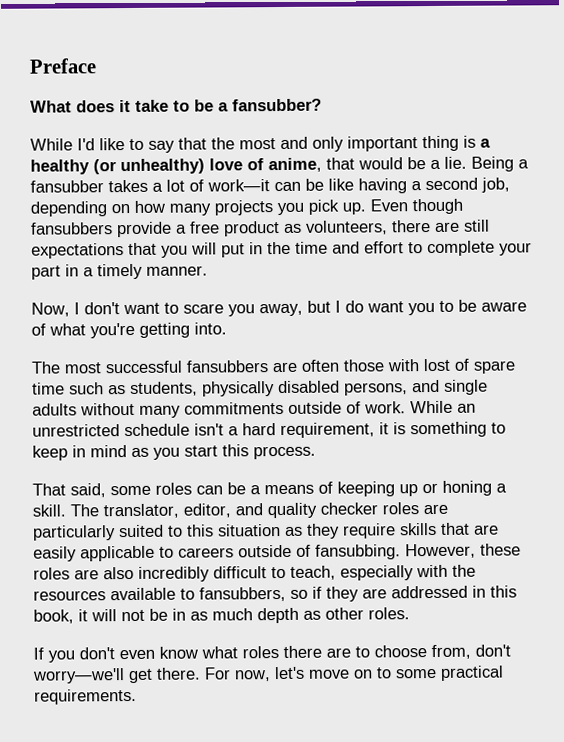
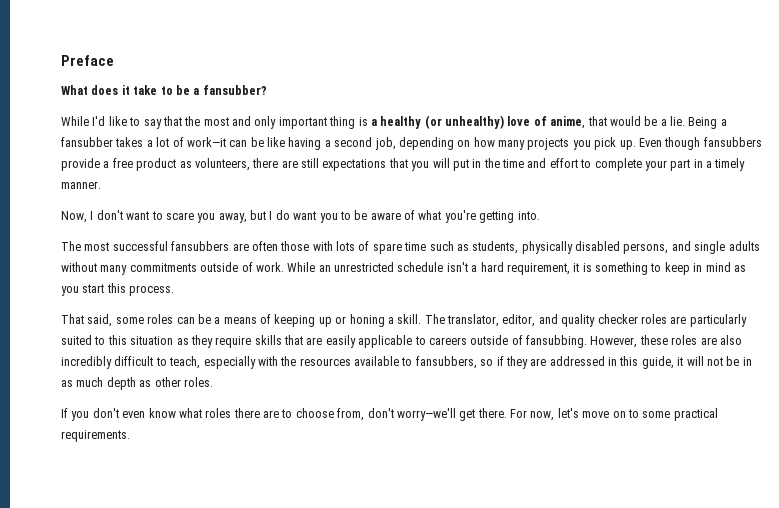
[423,358,451,372] lost -> [336,241,355,251] lots
[33,609,74,624] book, -> [641,356,674,369] guide,

